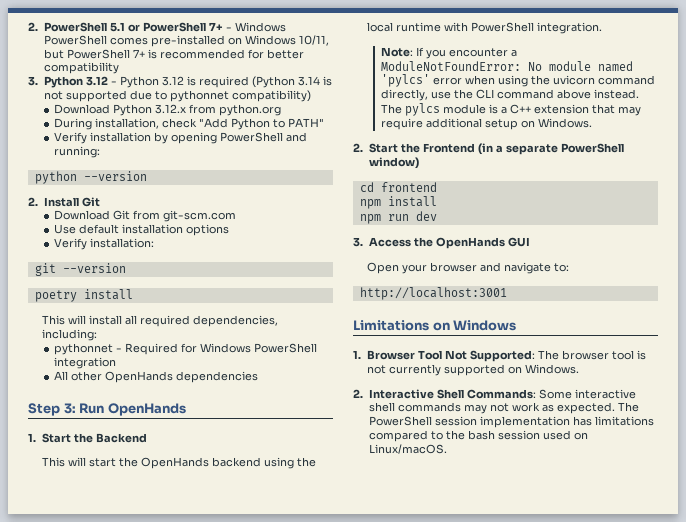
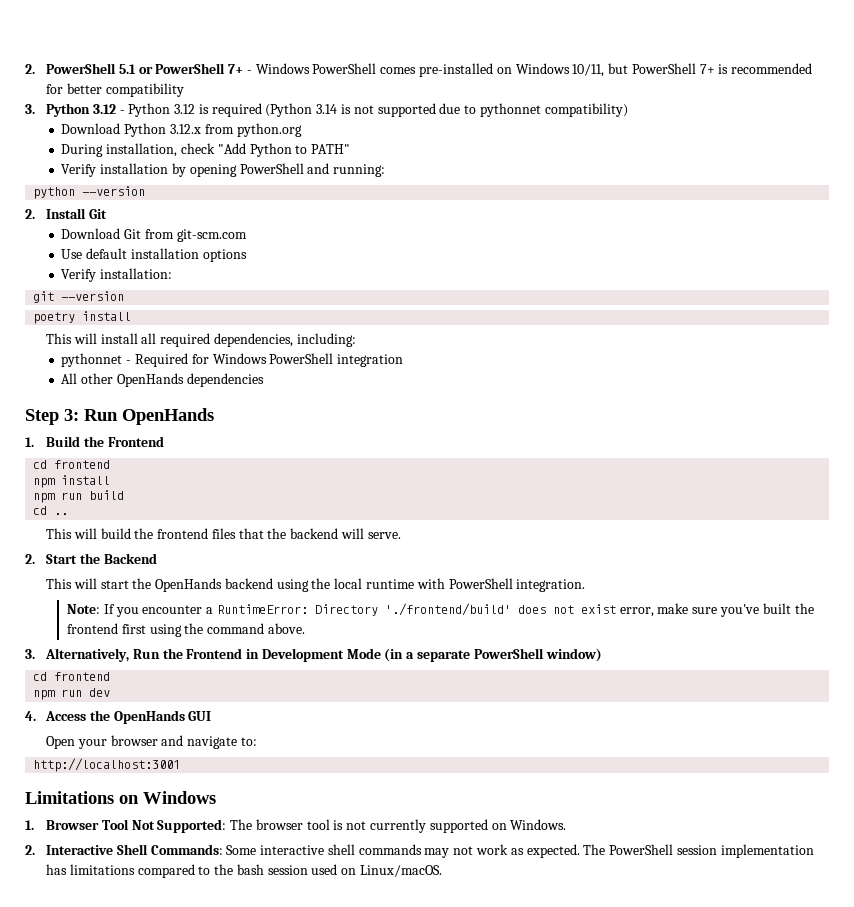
(36, 437) none -> [45,436,164,447] [33,460,111,469] [33,475,111,488] [33,490,125,503] [33,506,69,515] [45,528,401,539] [25,554,35,564] Build the Frontend // cd frontend // npm install // npm run build // cd .. // This will build the frontend files that the backend will serve. // 2.
[380,61,633,72] [380,74,655,87] [380,89,639,101] [380,103,641,116] [380,118,592,130] [353,143,475,153] ModuleNotFoundError: No module named 'pylcs' error when using the uvicorn command directly, use the CLI command above instead. The pylcs module is a C++ extension that may require additional setup on Windows. // 2. Start the Frontend -> [216,603,814,617] [66,623,305,637] [25,648,381,662] RuntimeError: Directory './frontend/build' does not exist error, make sure you've built the frontend first using the command above. // 3. Alternatively, Run the Frontend in Development Mode
[359,196,437,209] // npm install -> (111, 676) none
[353,237,363,247] 3. -> [25,711,36,721] 4.

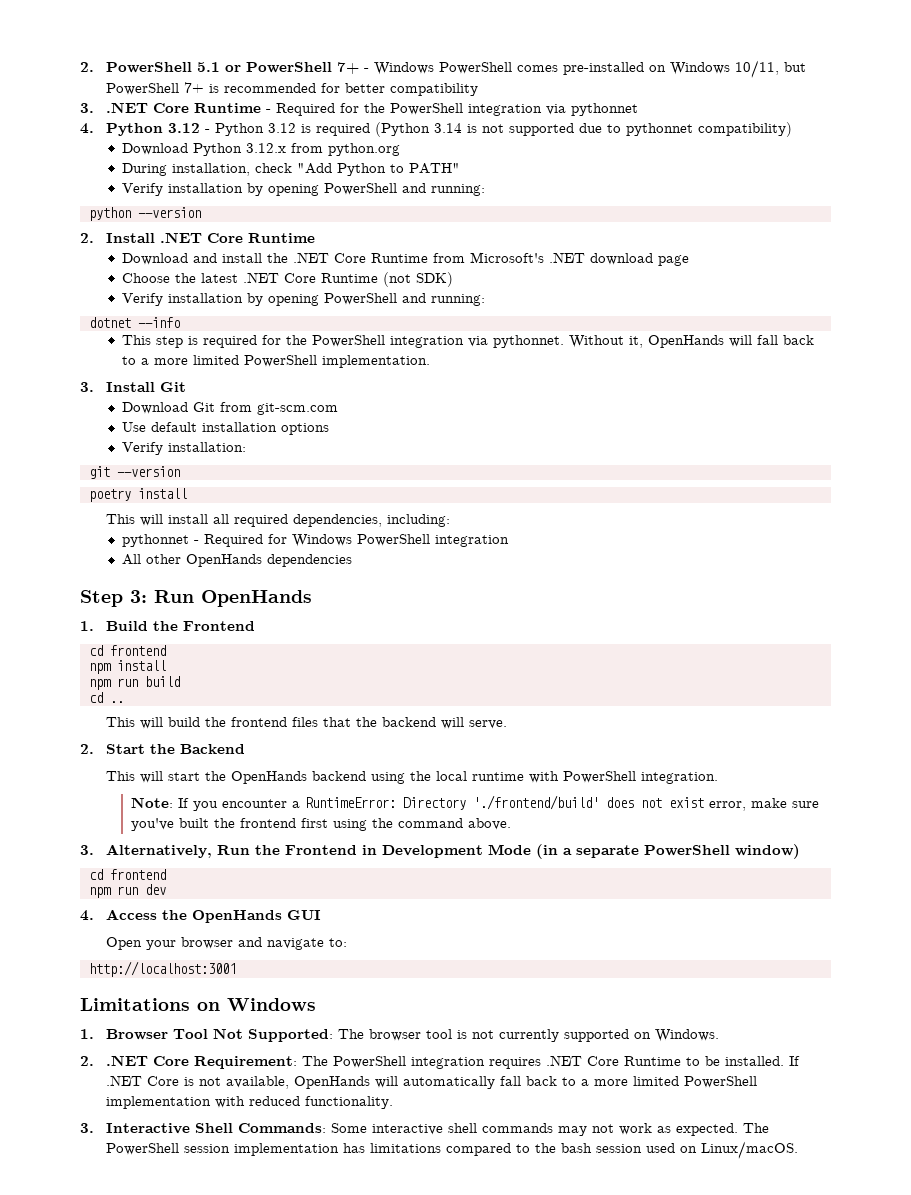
(35, 109) none -> [105,102,638,116] [80,123,94,134] .NET Core Runtime - Required for the PowerShell integration via pythonnet // 4.
(86, 213) none -> [159,232,315,243] [122,252,690,266] [122,272,454,287] [122,293,486,306] [89,317,180,328] [122,335,815,348] [122,355,431,368] [80,382,155,392] .NET Core Runtime // Download and install the .NET Core Runtime from Microsoft's .NET download page // Choose the latest .NET Core Runtime (not SDK) // Verify installation by opening PowerShell and running: // dotnet --info // This step is required for the PowerShell integration via pythonnet. Without it, OpenHands will fall back to a more limited PowerShell implementation. // 3. Install
(35, 850) none -> [105,1055,800,1069] [105,1075,757,1089] [105,1096,393,1109] [80,1123,94,1133] .NET Core Requirement: The PowerShell integration requires .NET Core Runtime to be installed. If .NET Core is not available, OpenHands will automatically fall back to a more limited PowerShell implementation with reduced functionality. // 3.

